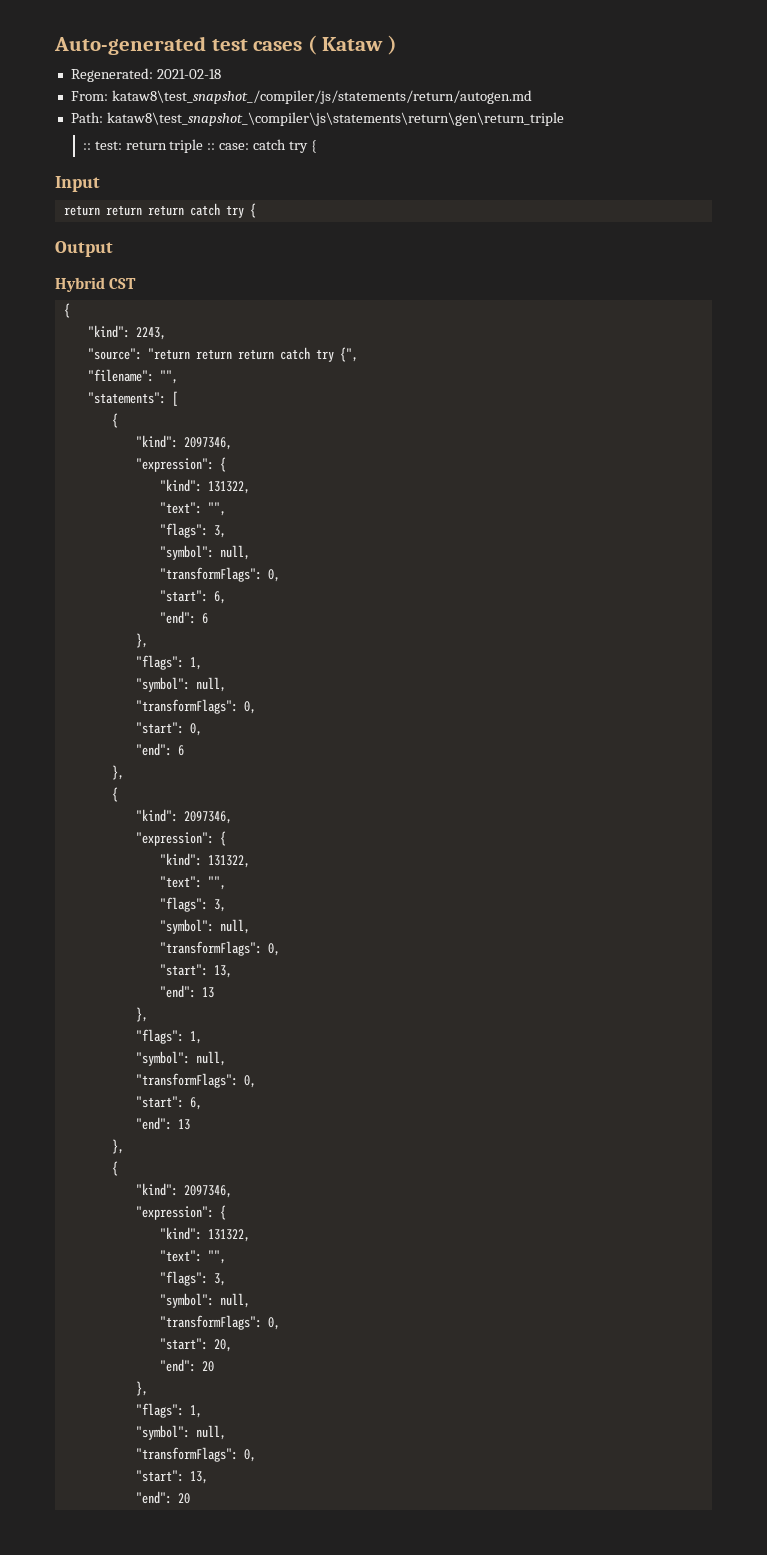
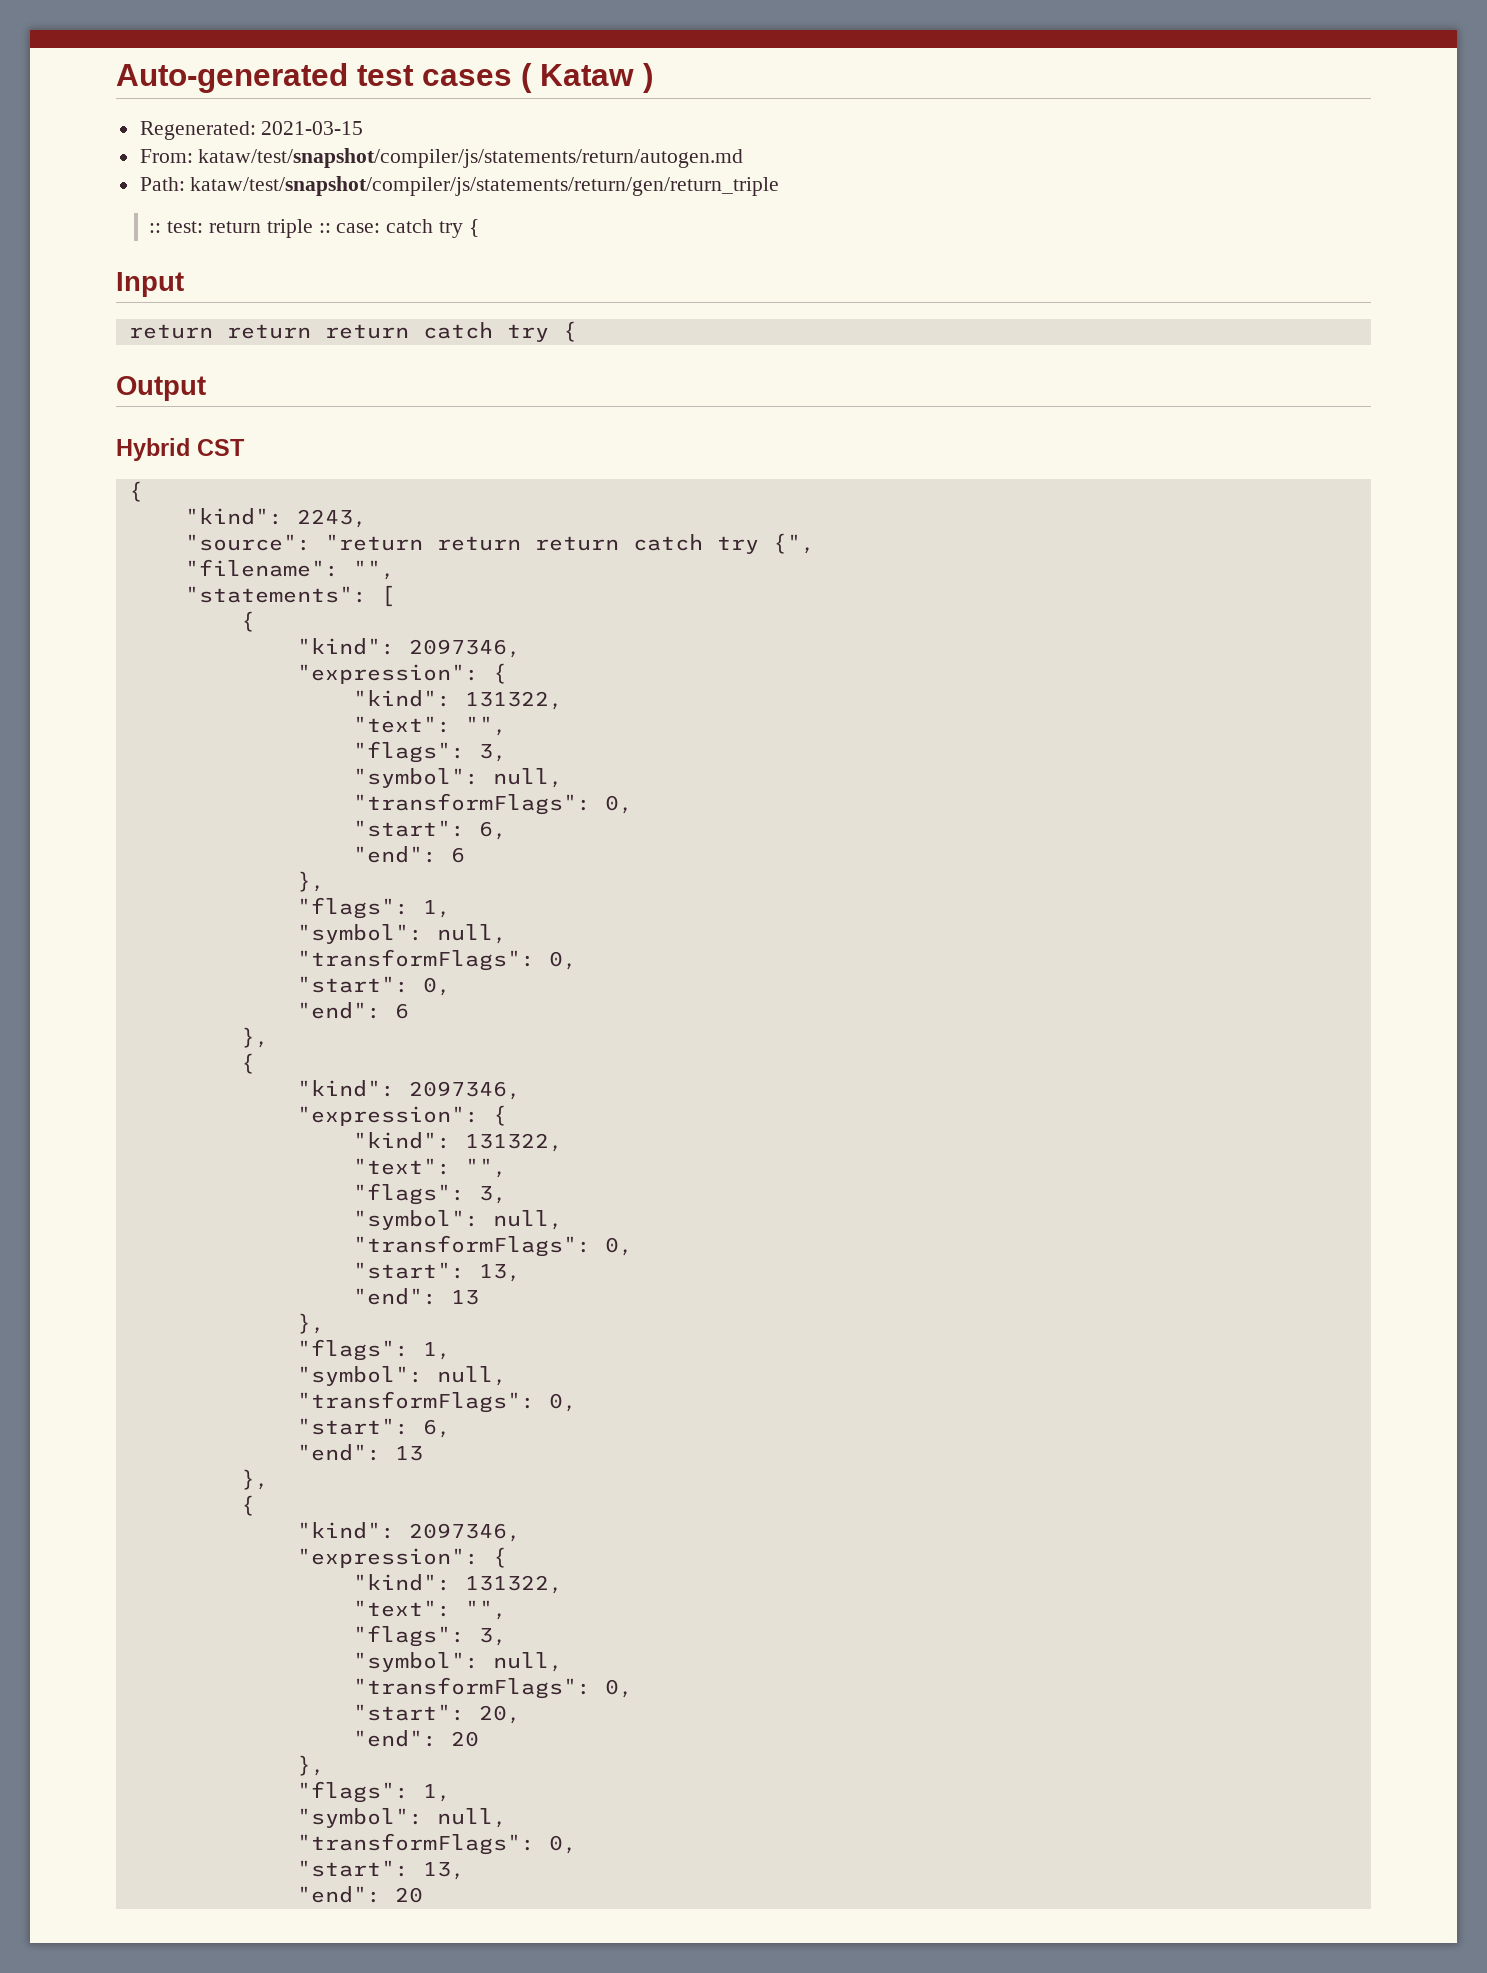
[156,69,221,79] 2021-02-18 -> [261,121,364,135] 2021-03-15
[111,90,532,104] kataw8\test_snapshot_/compiler/js/statements/return/autogen.md -> [198,148,744,168] kataw/test/snapshot/compiler/js/statements/return/autogen.md
[106,112,564,126] kataw8\test_snapshot_\compiler\js\statements\return\gen\return_triple -> [190,176,780,196] kataw/test/snapshot/compiler/js/statements/return/gen/return_triple

